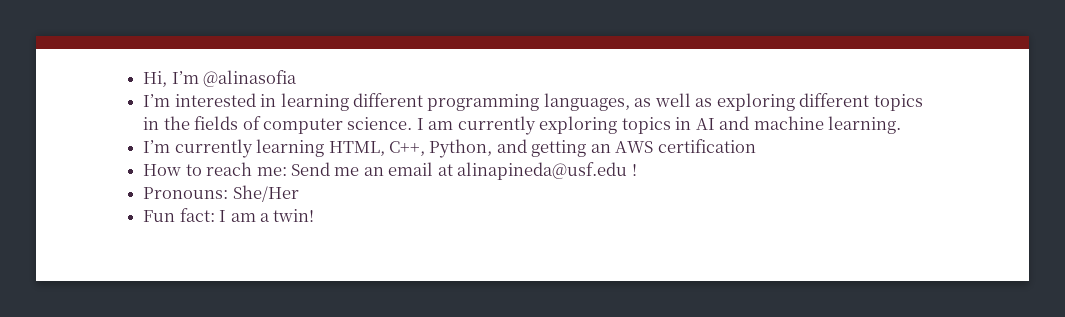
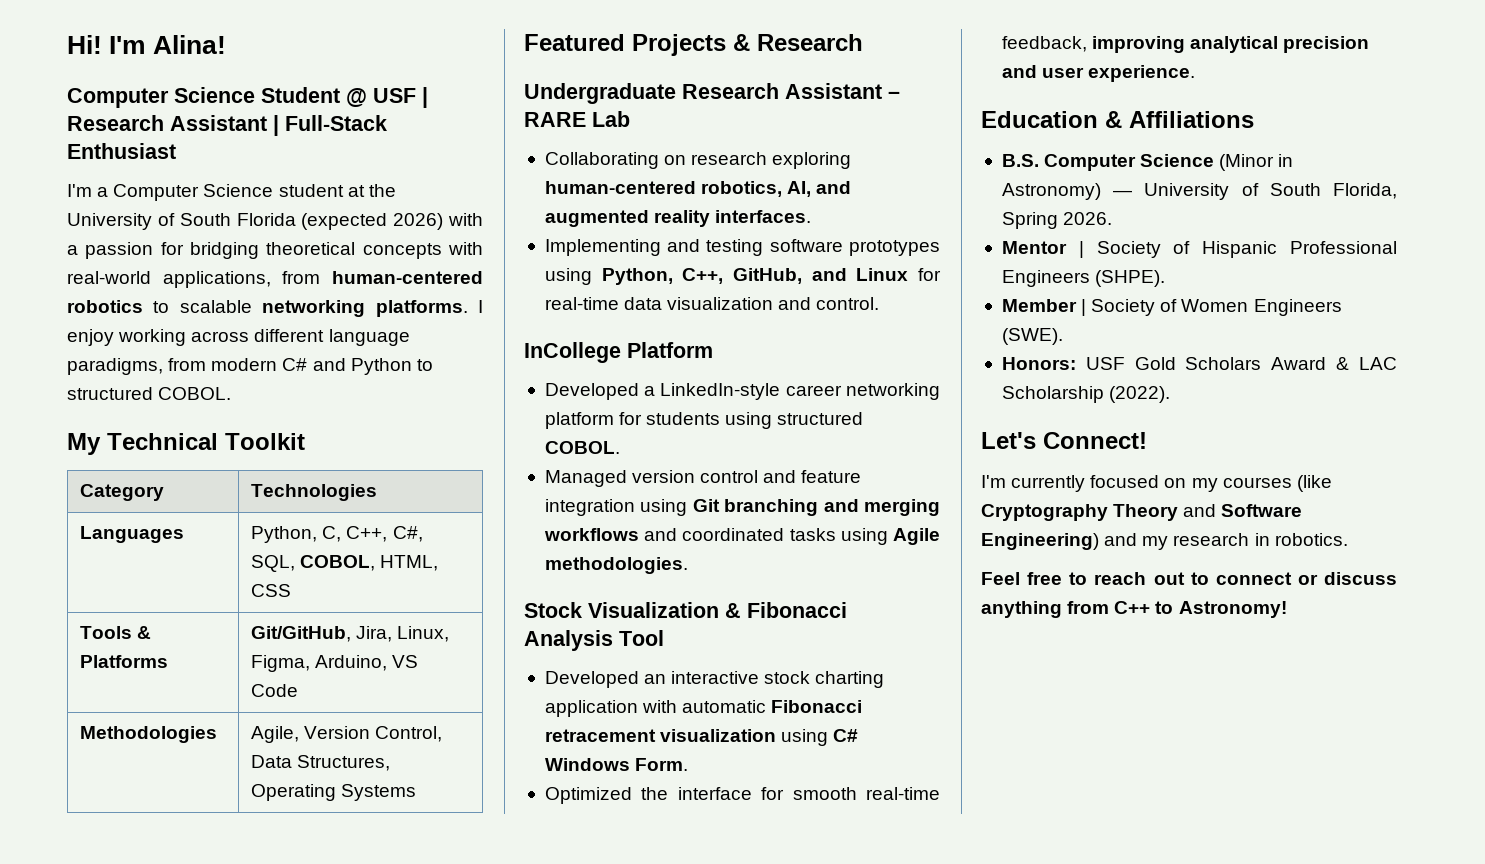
[143,70,298,87] [143,93,923,111] [143,116,901,135] [143,139,756,158] [143,162,637,180] [143,185,299,202] [143,208,315,222] Hi, I’m @alinasofia // I’m interested in learning different programming languages, as well as exploring different topics in the fields of computer science. I am currently exploring topics in AI and machine learning. // I’m currently learning HTML, C++, Python, and getting an AWS certification // How to reach me: Send me an email at alinapineda@usf.edu ! // Pronouns: She/Her // Fun fact: I am a twin! -> [67,35,227,54] [67,87,428,108] [67,115,387,136] [67,143,176,159] [67,184,396,201] [67,213,483,230] [67,242,483,259] [67,271,484,288] [67,300,483,317] [67,329,410,346] [67,358,433,375] [67,387,232,400] [67,433,305,455] [80,484,165,501] [251,484,378,501] [80,526,185,543] [251,526,423,543] [251,555,439,572] [251,584,292,597] [80,626,152,639] [80,655,169,668] [251,626,450,642] [251,655,419,672] [251,684,299,697] [80,726,218,743] [251,726,443,743] [251,755,391,771] [251,784,417,801] [524,34,863,56] [524,83,900,104] [524,111,630,127] [544,152,852,169] [544,181,852,197] [544,210,812,227] [544,239,940,256] [544,268,941,285] [544,297,880,310] [524,342,713,363] [544,383,941,400] [544,412,864,429] [544,441,620,454] [544,470,862,487] [544,499,941,516] [543,528,941,545] [544,557,688,574] [524,602,847,618] [524,630,664,651] [544,671,885,688] [544,700,863,717] [544,729,859,746] [544,758,689,771] [544,787,941,804] [1001,36,1370,53] [1001,65,1196,82] [981,111,1254,128] [1001,154,1294,171] [1001,183,1397,200] [1001,212,1113,229] [1001,241,1397,258] [1001,270,1166,287] [1001,299,1342,316] [1001,328,1063,345] [1001,357,1397,370] [1001,386,1171,403] [981,432,1147,449] [981,475,1332,492] [981,504,1303,521] [981,533,1348,550] [981,572,1397,585] [981,601,1287,618] Hi! I'm Alina! // Computer Science Student @ USF | Research Assistant | Full-Stack Enthusiast // I'm a Computer Science student at the University of South Florida (expected 2026) with a passion for bridging theoretical concepts with real-world applications, from human-centered robotics to scalable networking platforms. I enjoy working across different language paradigms, from modern C# and Python to structured COBOL. // My Technical Toolkit // Category | Technologies // Languages | Python, C, C++, C#, SQL, COBOL, HTML, CSS // Tools & Platforms | Git/GitHub, Jira, Linux, Figma, Arduino, VS Code // Methodologies | Agile, Version Control, Data Structures, Operating Systems // Featured Projects & Research // Undergraduate Research Assistant – RARE Lab // Collaborating on research exploring human-centered robotics, AI, and augmented reality interfaces. // Implementing and testing software prototypes using Python, C++, GitHub, and Linux for real-time data visualization and control. // InCollege Platform // Developed a LinkedIn-style career networking platform for students using structured COBOL. // Managed version control and feature integration using Git branching and merging workflows and coordinated tasks using Agile methodologies. // Stock Visualization & Fibonacci Analysis Tool // Developed an interactive stock charting application with automatic Fibonacci retracement visualization using C# Windows Form. // Optimized the interface for smooth real-time feedback, improving analytical precision and user experience. // Education & Affiliations // B.S. Computer Science (Minor in Astronomy) — University of South Florida, Spring 2026. // Mentor | Society of Hispanic Professional Engineers (SHPE). // Member | Society of Women Engineers (SWE). // Honors: USF Gold Scholars Award & LAC Scholarship (2022). // Let's Connect! // I'm currently focused on my courses (like Cryptography Theory and Software Engineering) and my research in robotics. // Feel free to reach out to connect or discuss anything from C++ to Astronomy!

